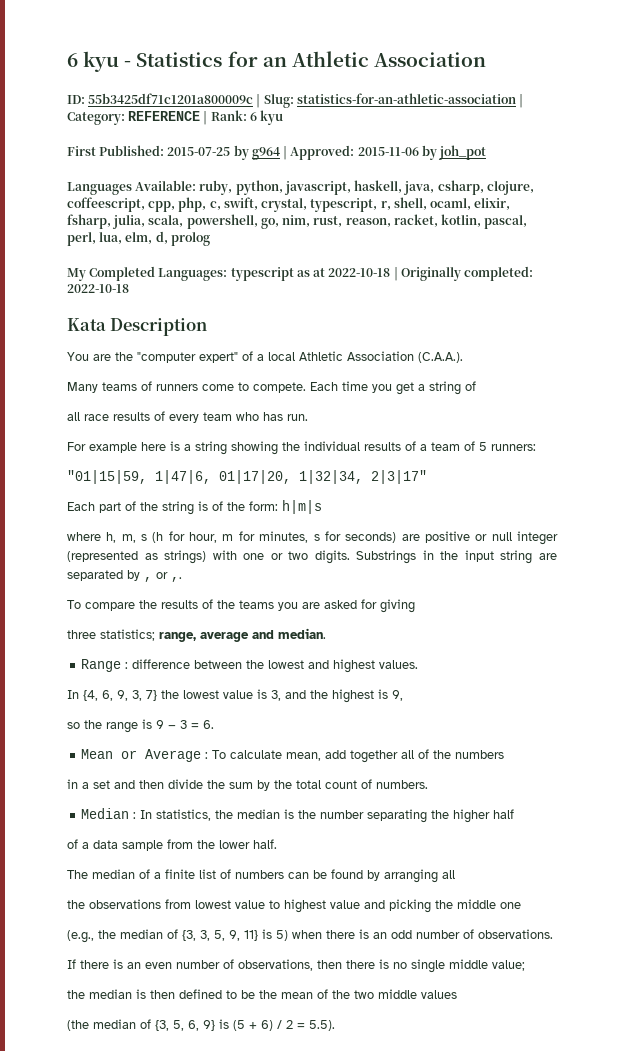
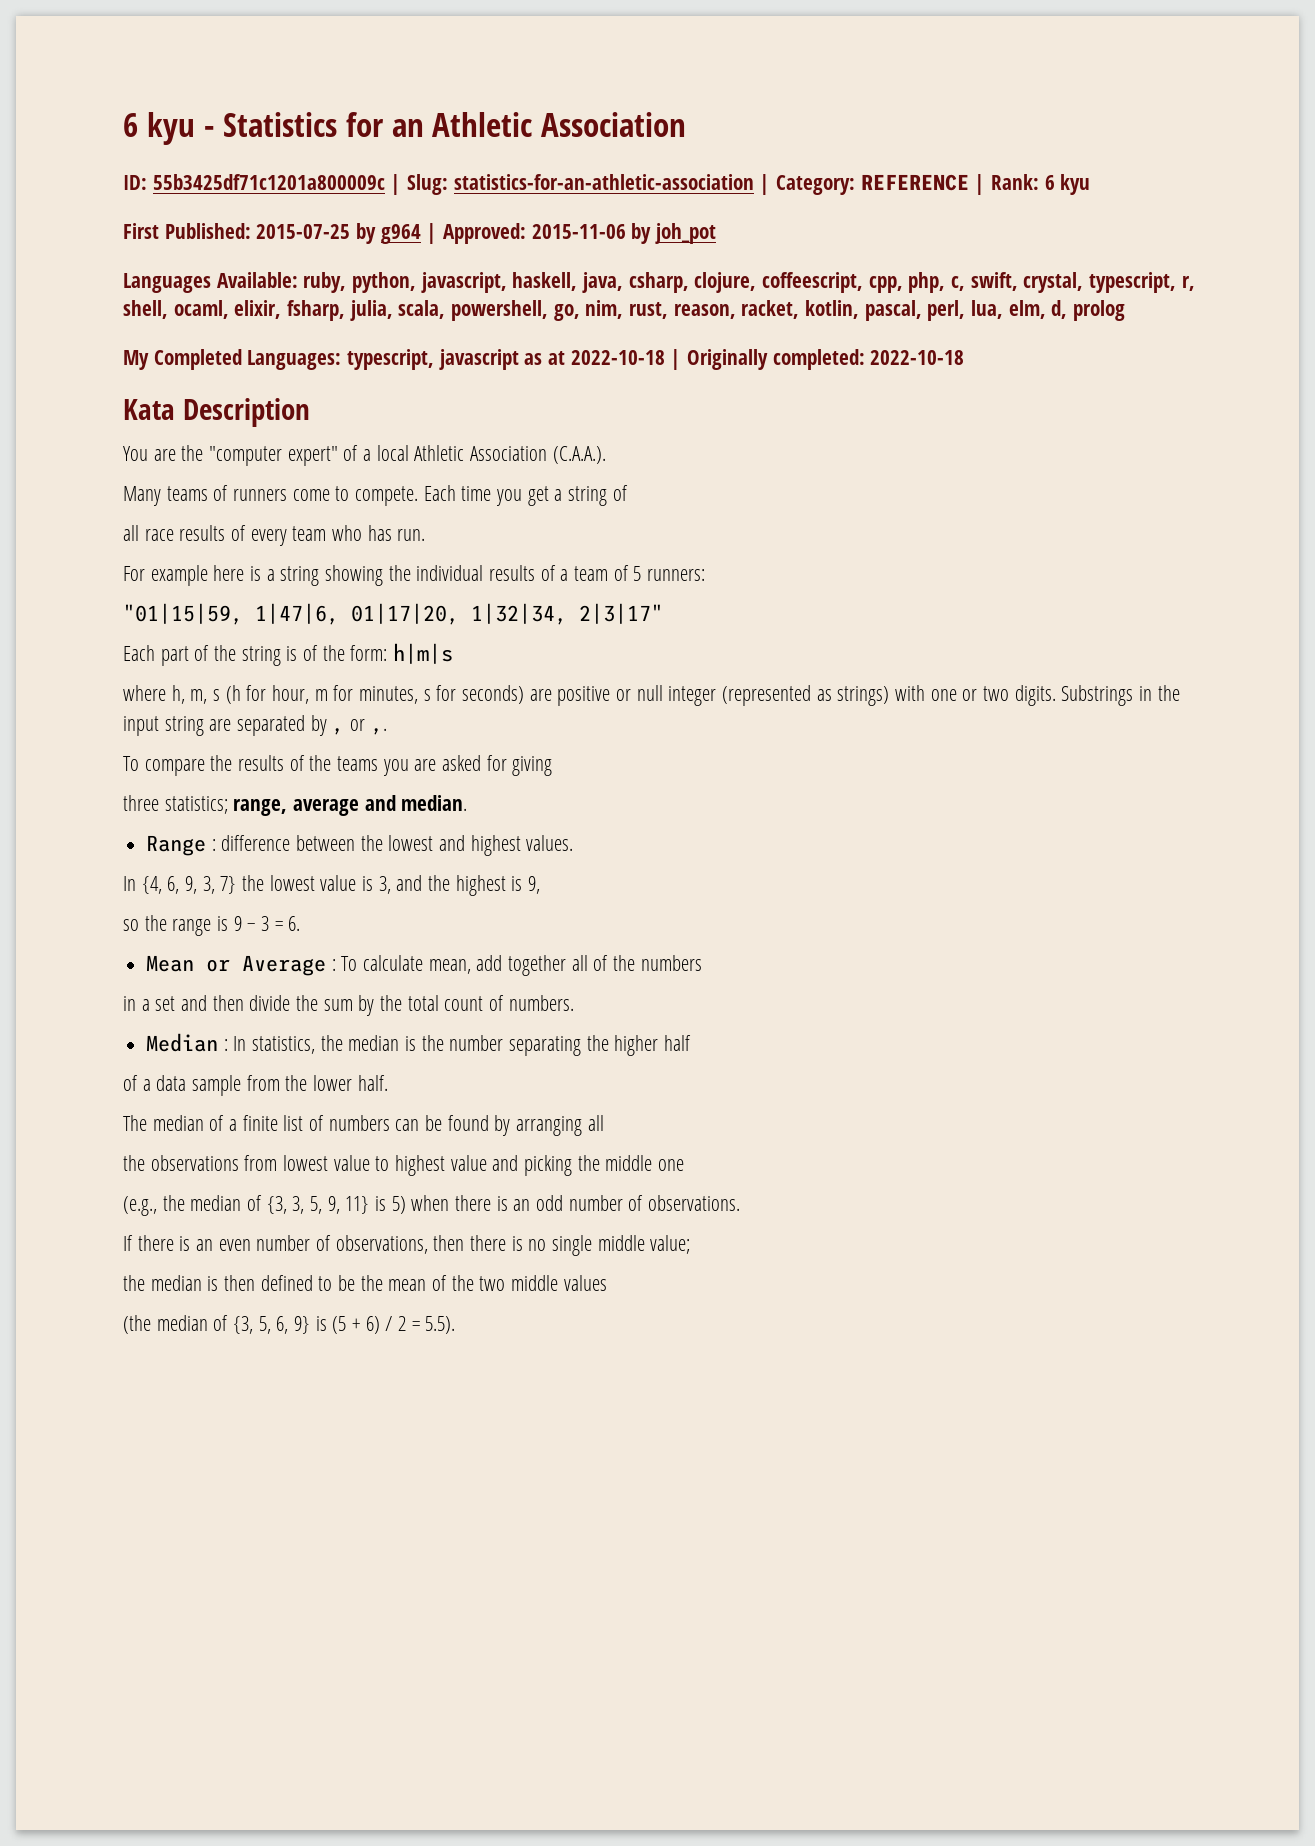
[230,267,294,281] typescript -> [347,349,519,370] typescript, javascript

